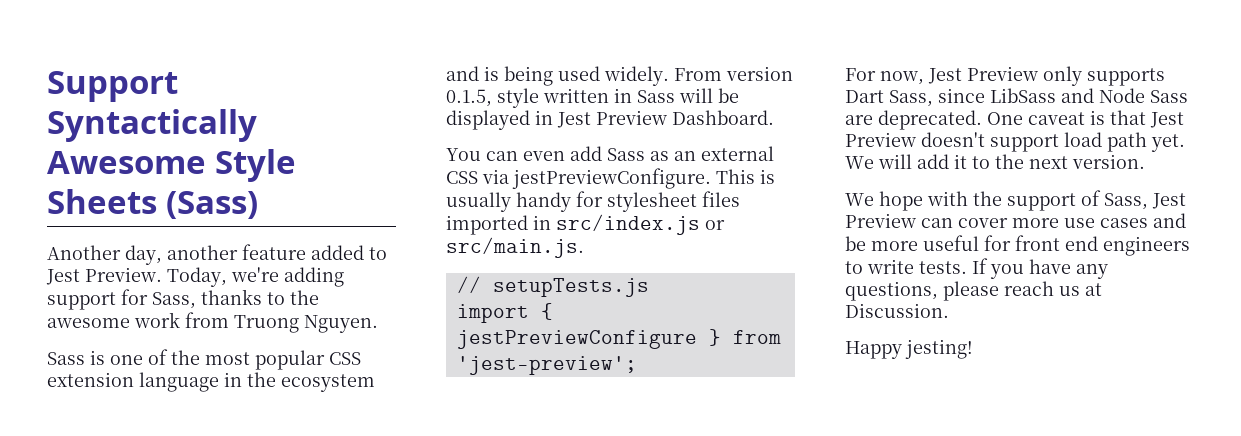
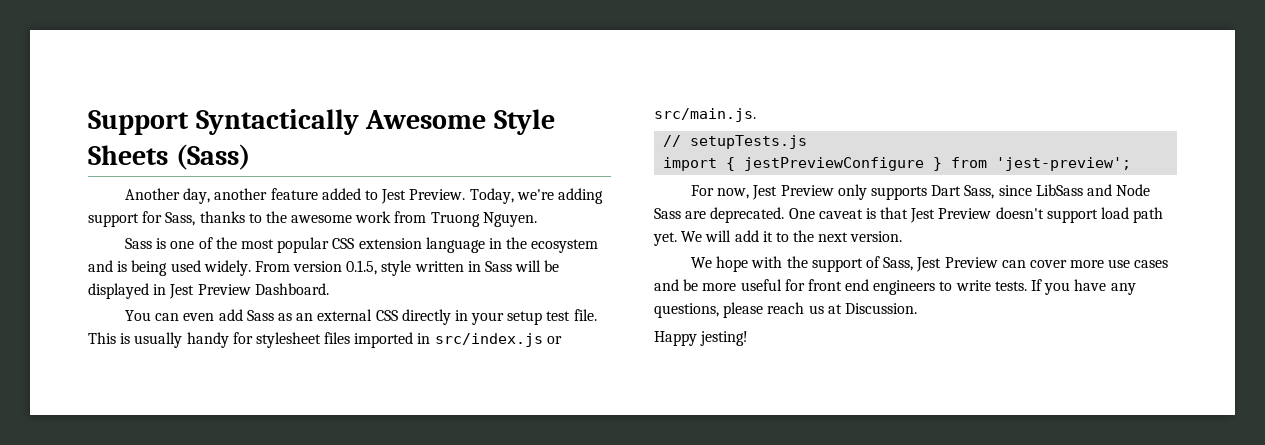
[482,168,711,189] via jestPreviewConfigure. -> [401,309,597,325] directly in your setup test file.

